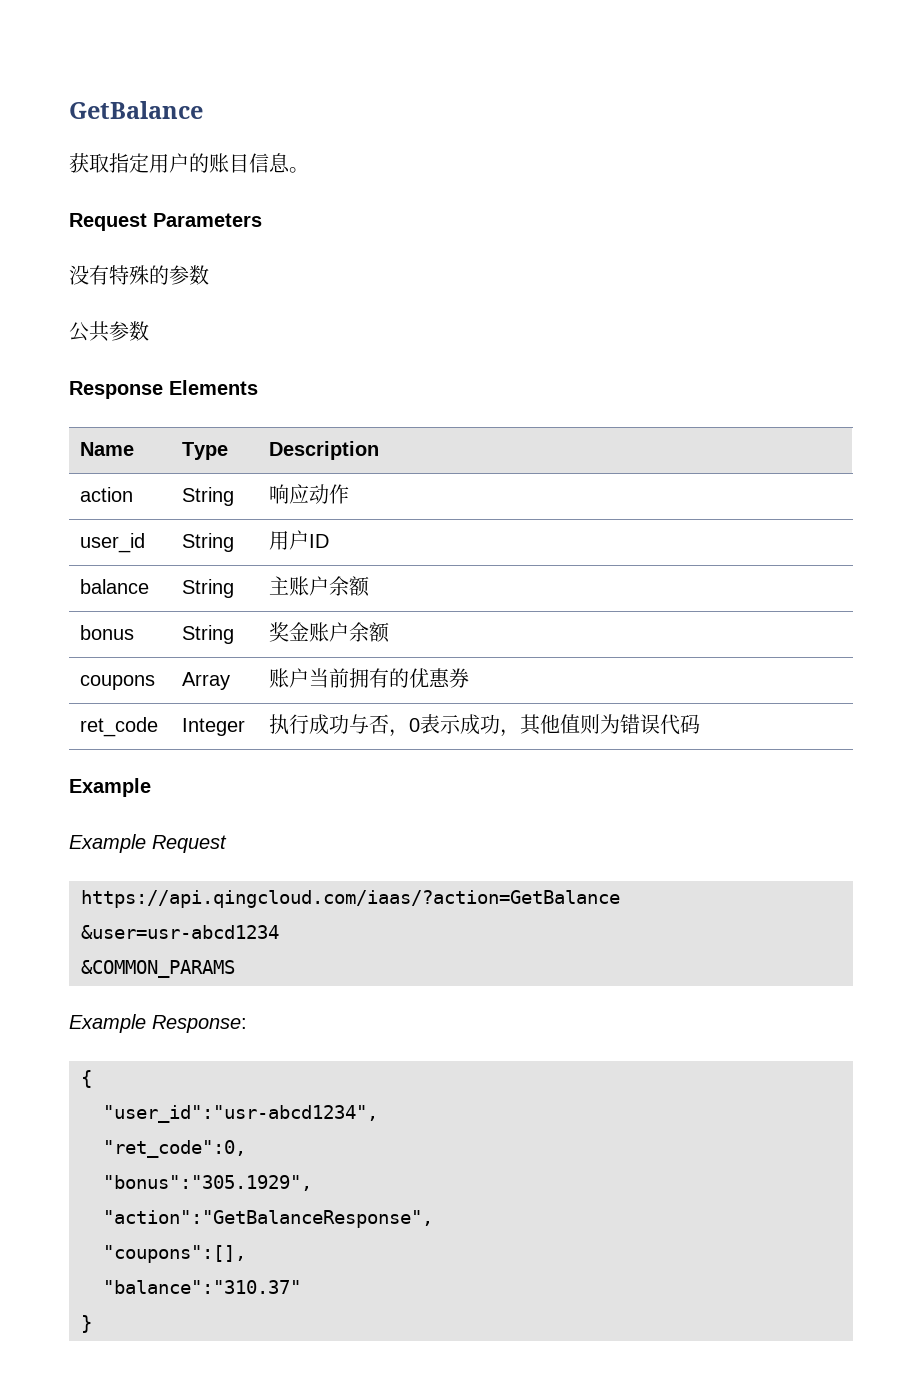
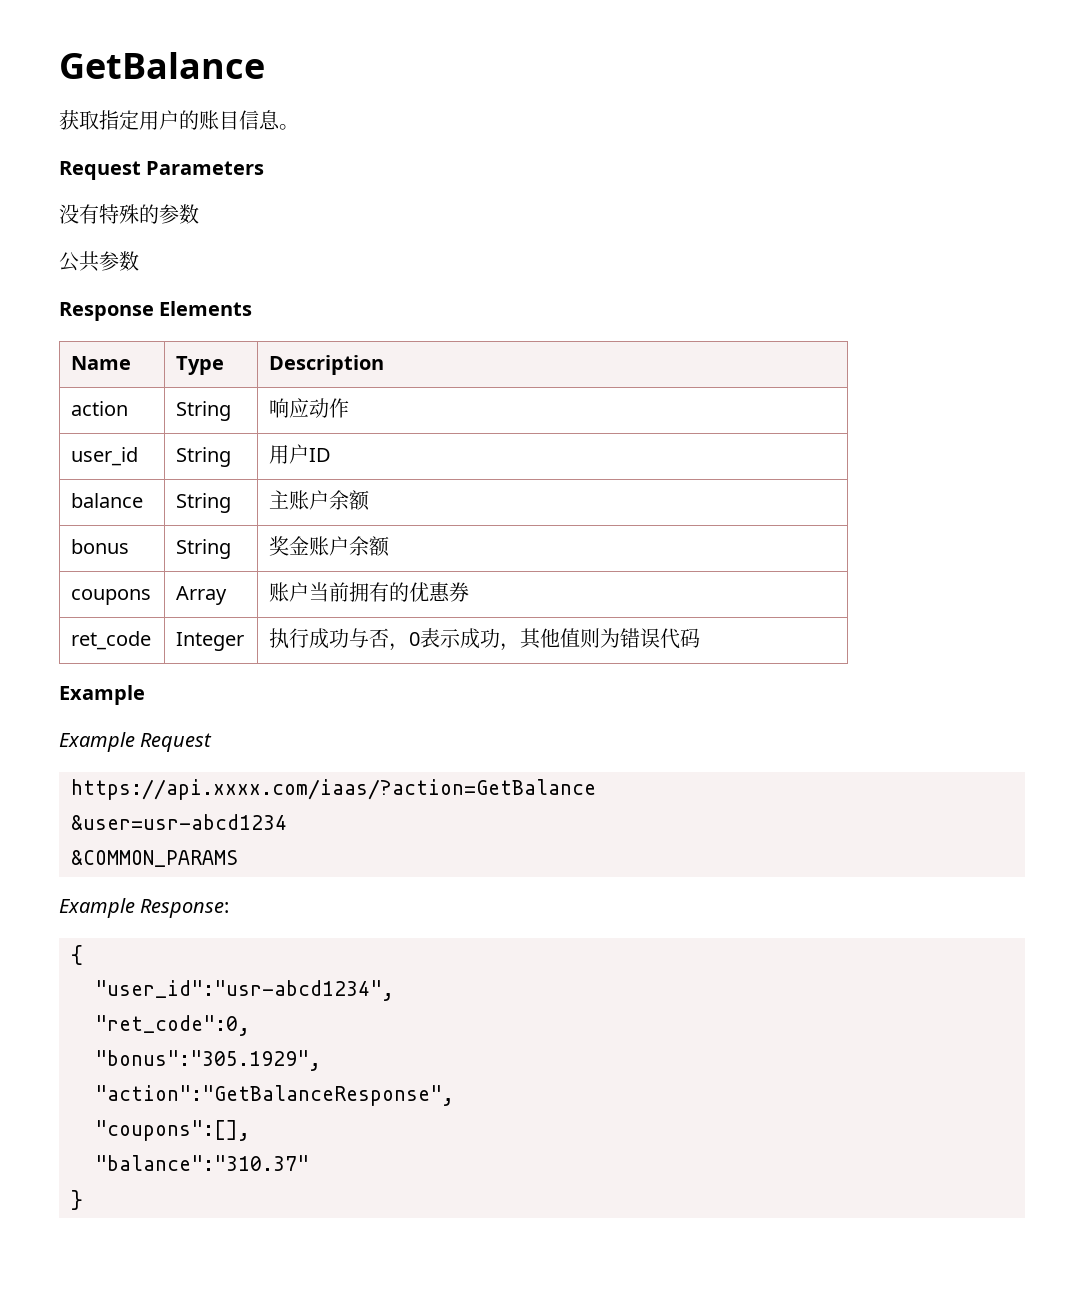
[81,890,620,908] https://api.qingcloud.com/iaas/?action=GetBalance -> [71,779,596,800] https://api.xxxx.com/iaas/?action=GetBalance

